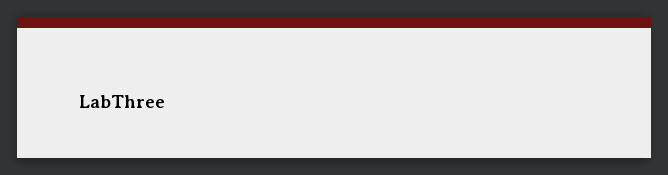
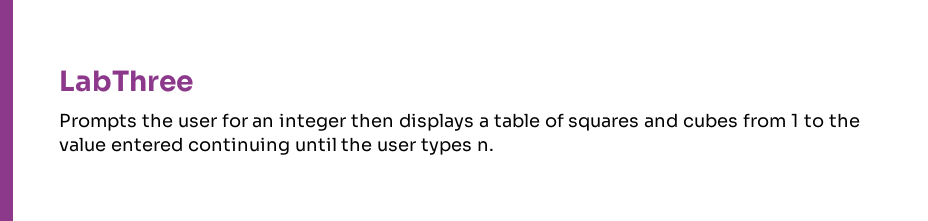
(165, 101) none -> [59,113,860,131] [59,137,495,155] // Prompts the user for an integer then displays a table of squares and cubes from 1 to the value entered continuing until the user types n.

